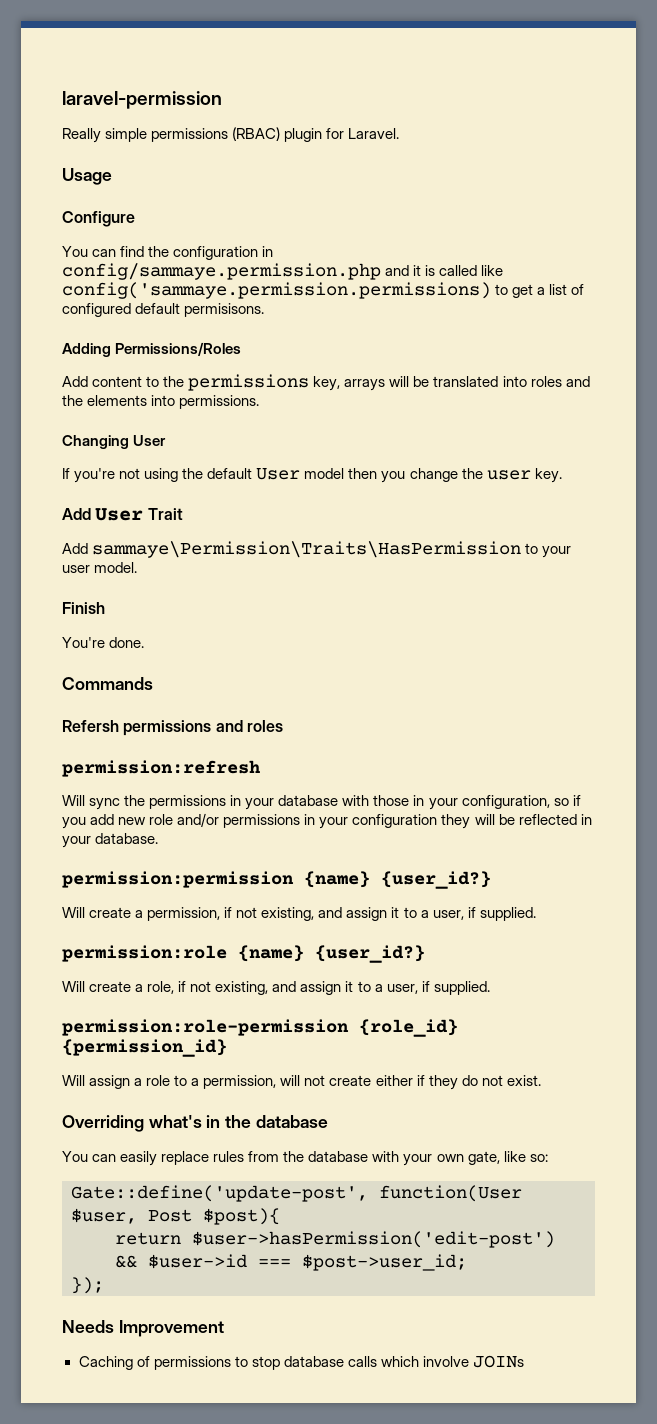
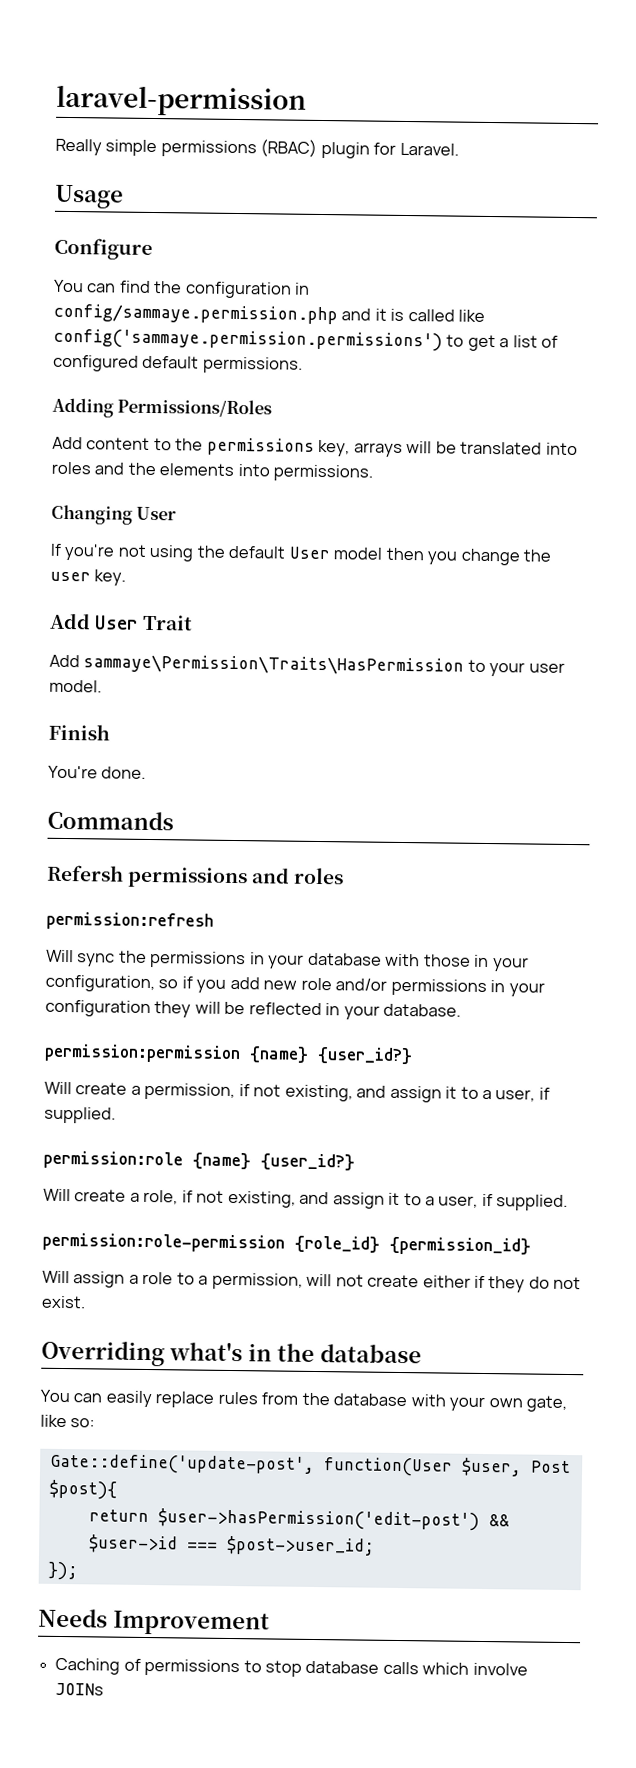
[62,282,491,299] config('sammaye.permission.permissions) -> [53,328,443,352] config('sammaye.permission.permissions')
[184,303,265,317] permisisons. -> [202,356,303,374] permissions.

